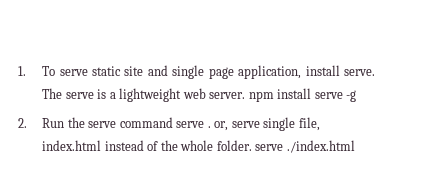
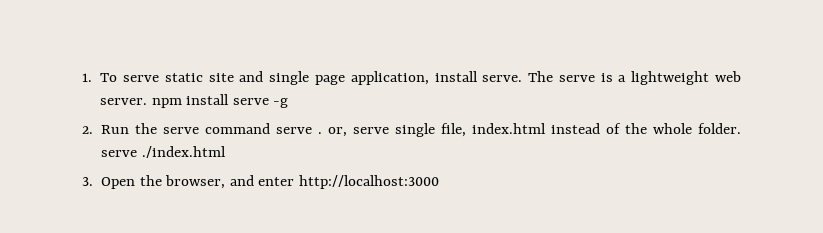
(355, 146) none -> [82,175,439,189] // 3. Open the browser, and enter http://localhost:3000

